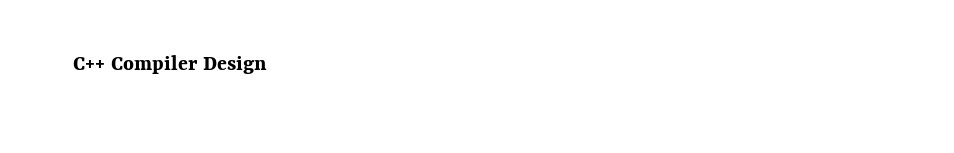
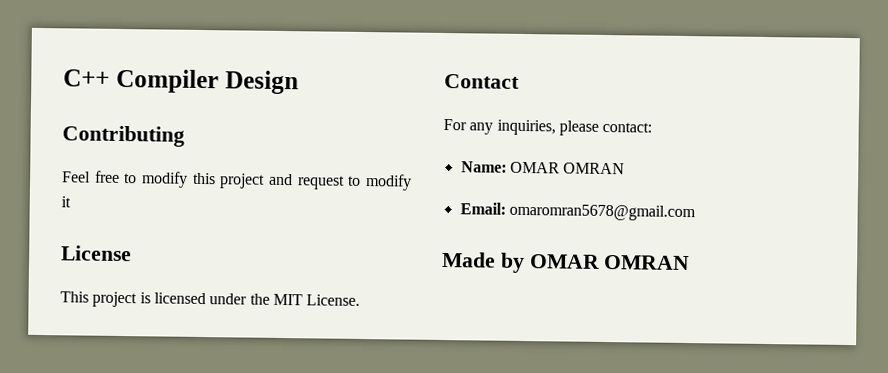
(268, 65) none -> [62,125,185,147] [62,170,412,191] [61,196,71,208] [61,245,132,262] [60,291,361,308] [444,73,520,89] [443,118,653,136] [460,161,626,175] [459,202,696,222] [442,251,691,273] // Contributing // Feel free to modify this project and request to modify it // License // This project is licensed under the MIT License. // Contact // For any inquiries, please contact: // Name: OMAR OMRAN // Email: omaromran5678@gmail.com // Made by OMAR OMRAN

